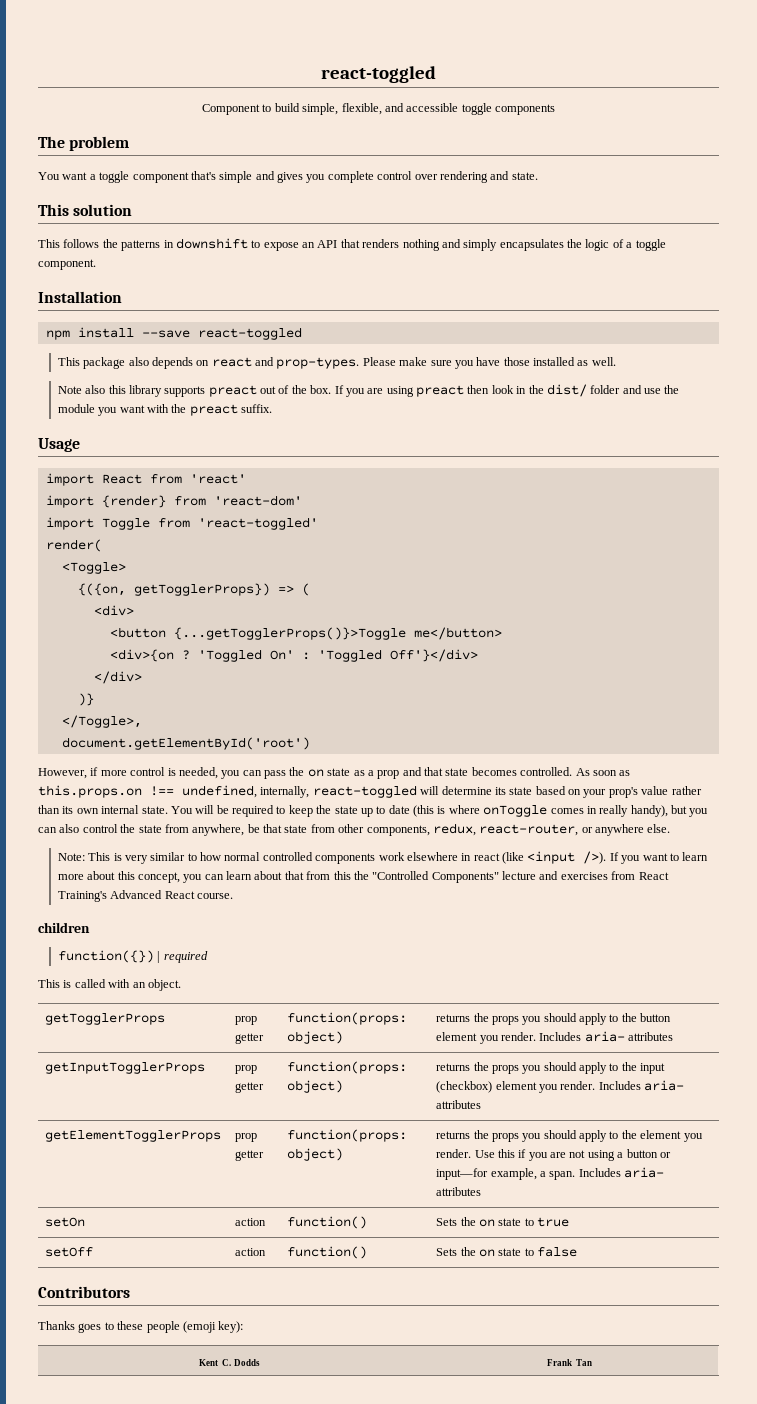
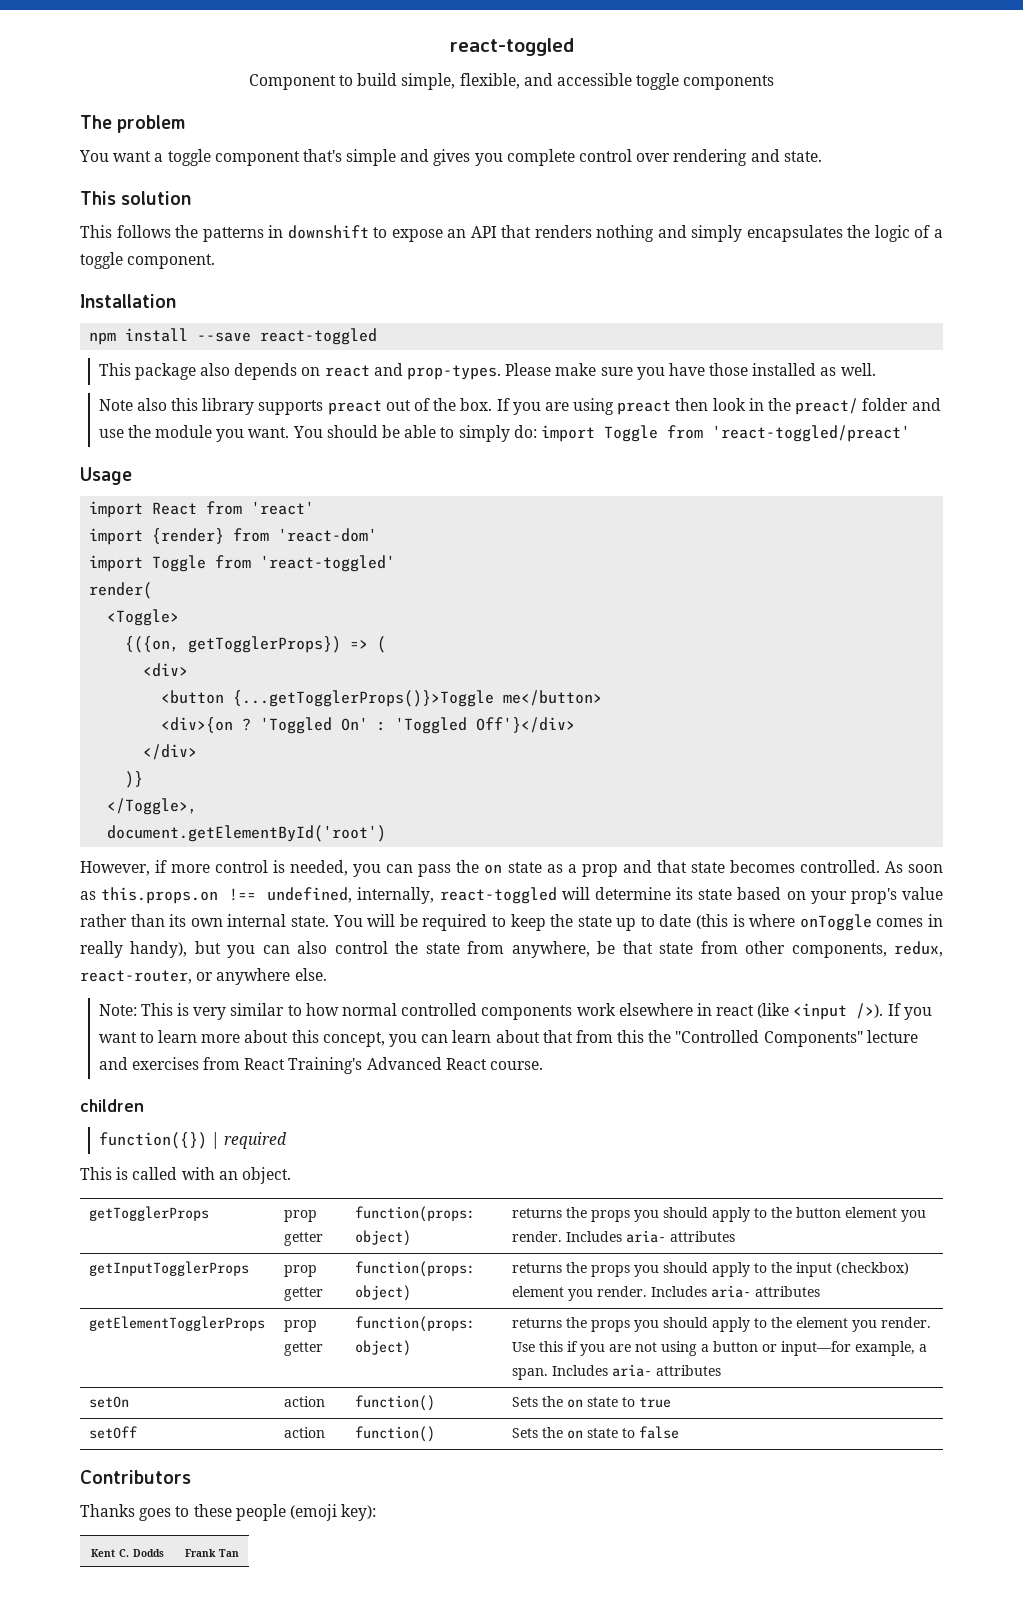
[546,384,587,397] dist/ -> [795,398,859,415] preact/
[119,404,273,416] want with the preact suffix. -> [248,425,910,442] want. You should be able to simply do: import Toggle from 'react-toggled/preact'

